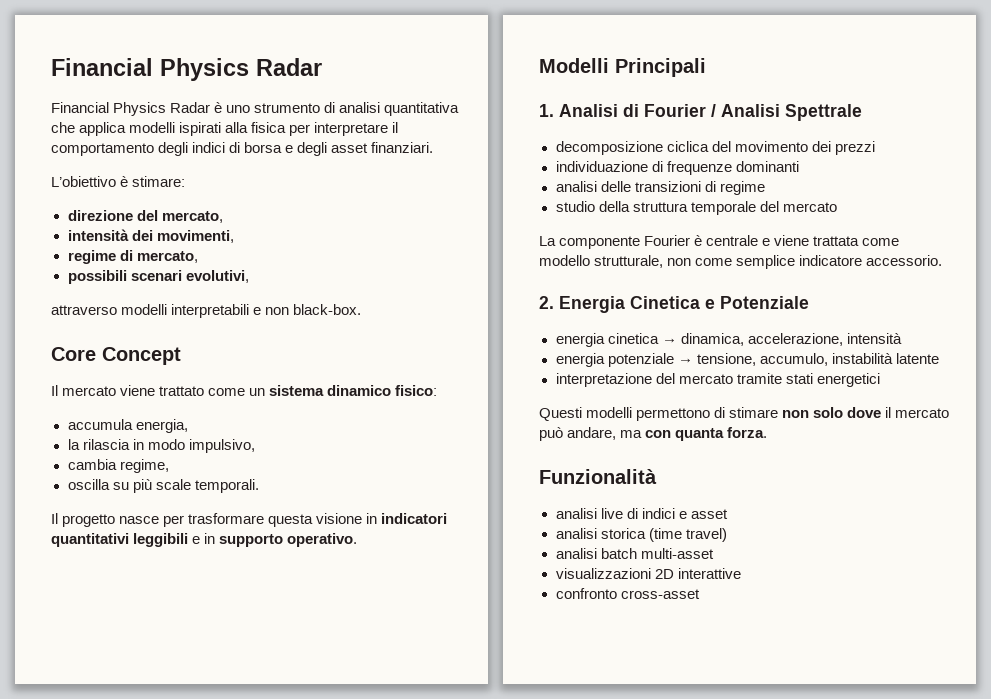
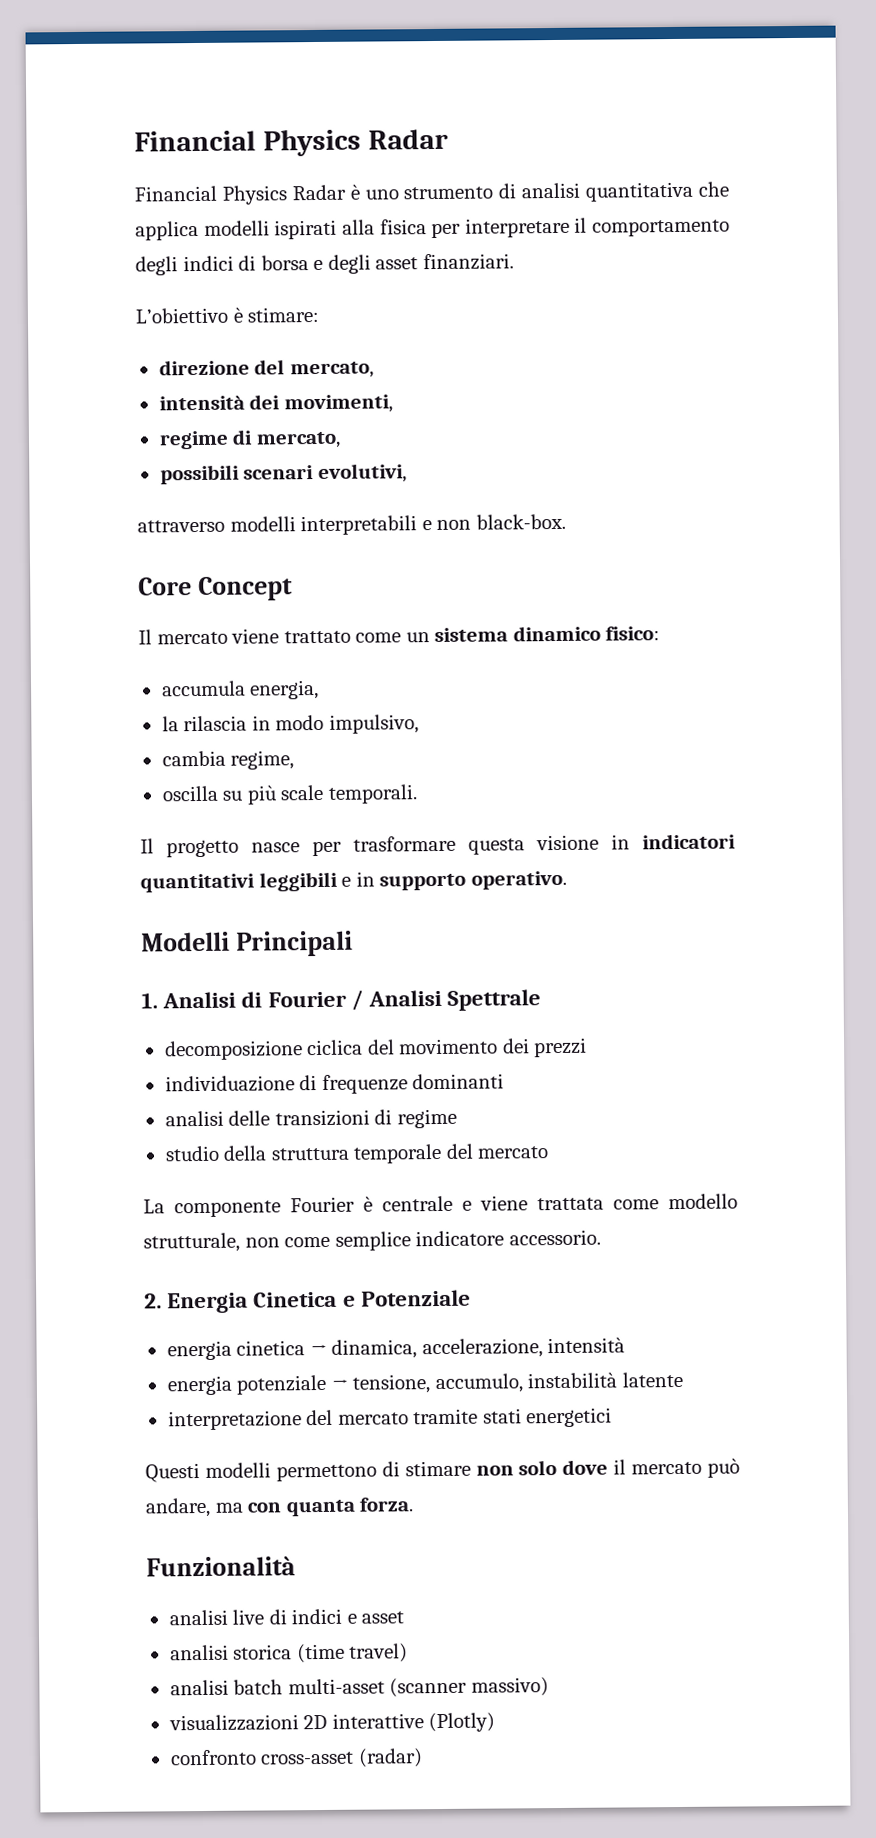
(714, 553) none -> [389,1677,549,1698] (scanner massivo)
(741, 573) none -> [428,1712,496,1733] (Plotly)
(700, 594) none -> [357,1748,423,1768] (radar)

